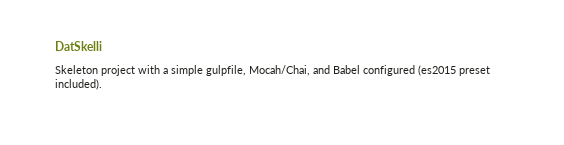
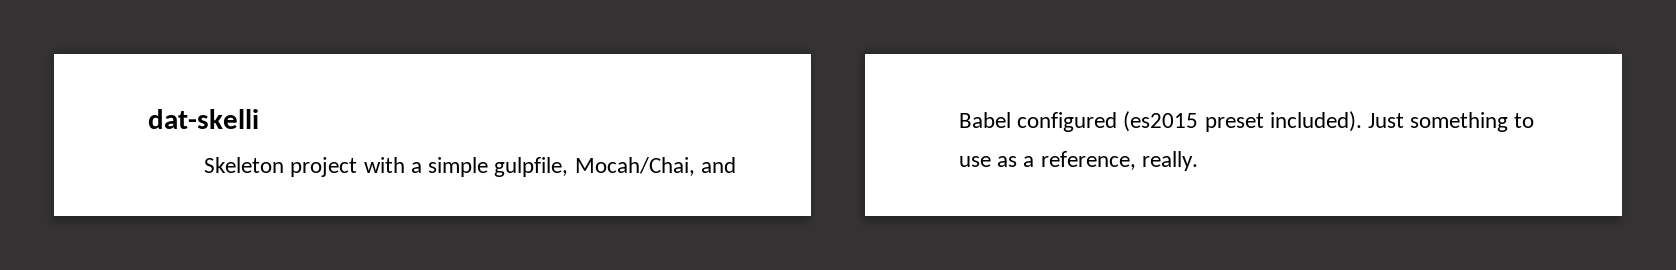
[55,41,102,51] DatSkelli -> [148,109,259,129] dat-skelli
(102, 84) none -> [1368,112,1535,132] [959,151,1198,171] Just something to use as a reference, really.

